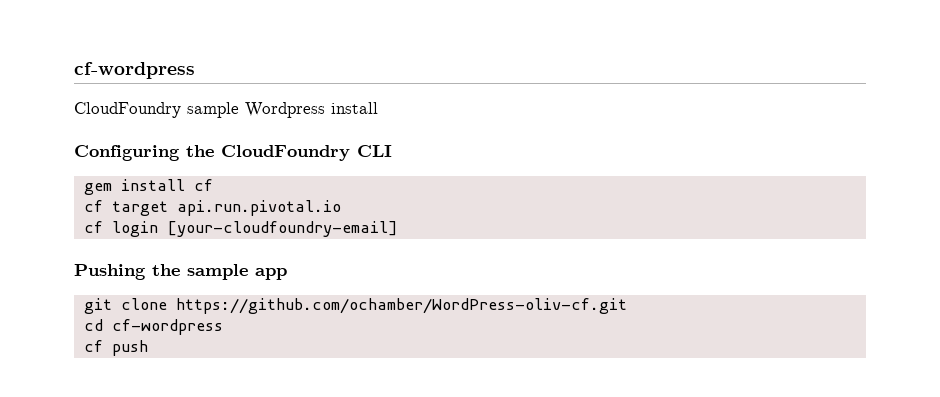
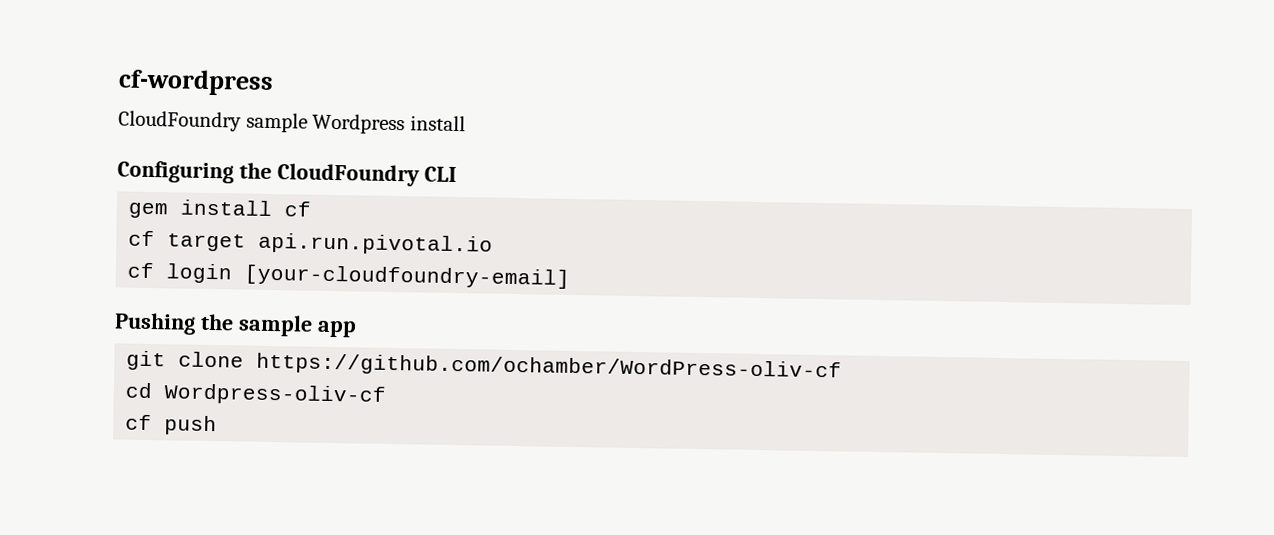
[175,298,627,314] https://github.com/ochamber/WordPress-oliv-cf.git -> [256,352,843,382] https://github.com/ochamber/WordPress-oliv-cf
[111,319,223,335] cf-wordpress -> [164,383,388,406] Wordpress-oliv-cf

